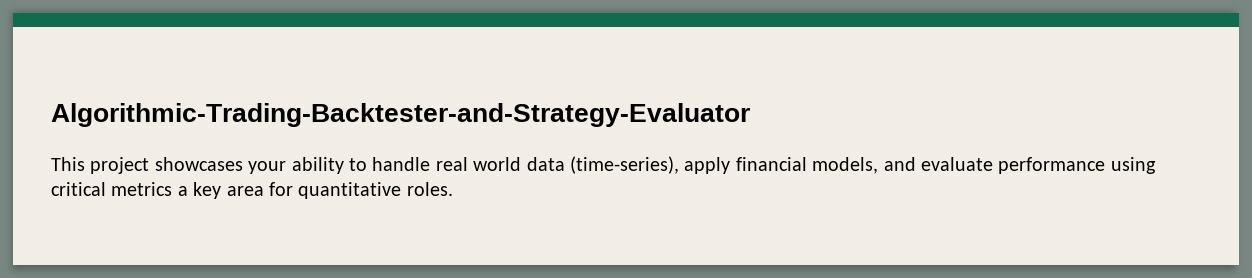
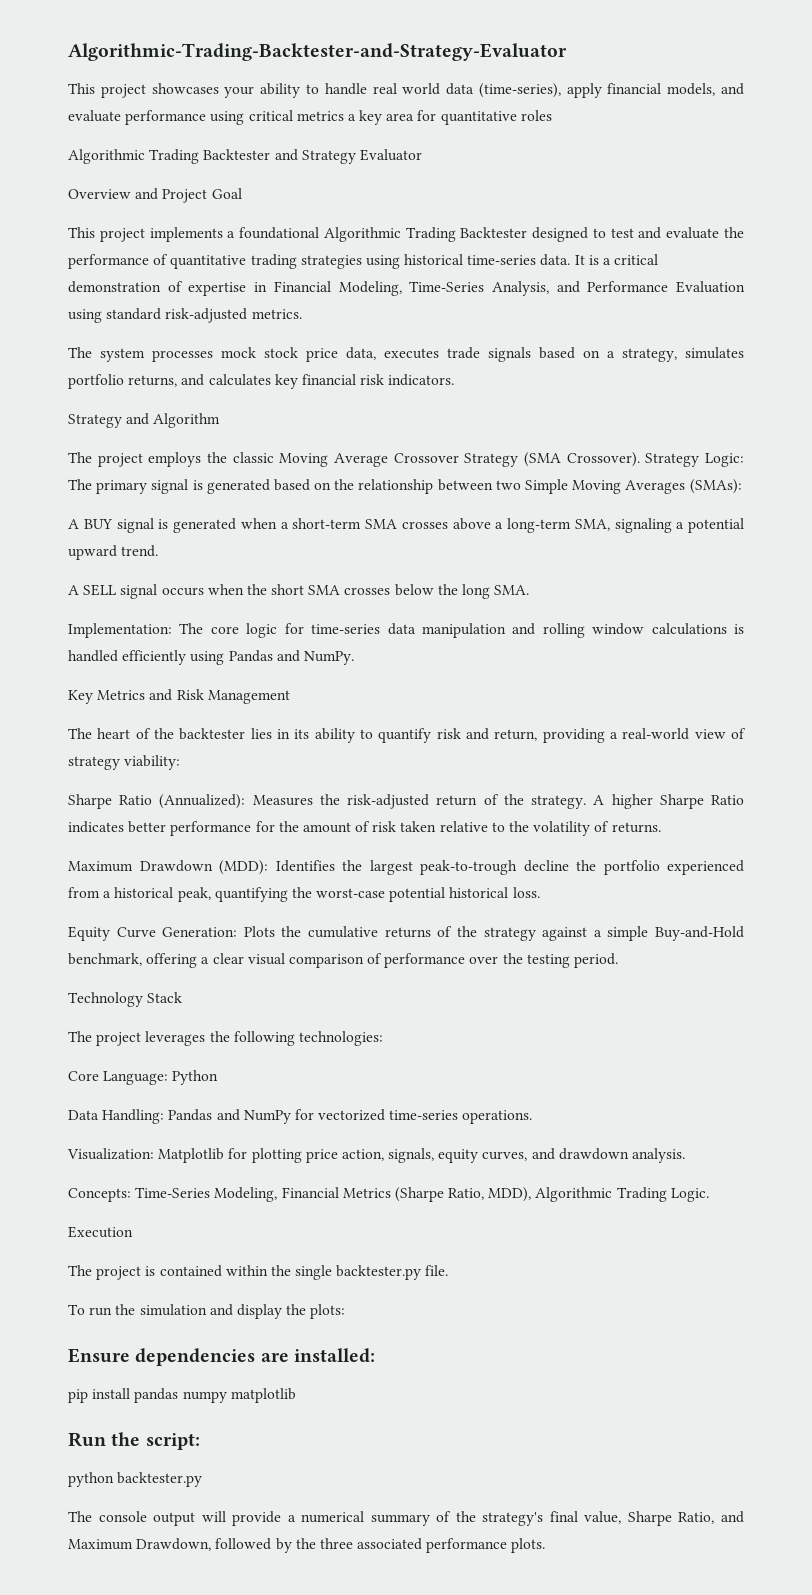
[406,182,453,196] roles. -> [520,110,552,121] [68,149,422,164] [68,188,242,203] [68,227,744,242] [68,254,659,269] [68,281,745,296] [68,308,302,323] [68,347,744,362] [68,374,455,389] [68,413,221,428] [68,452,744,467] [68,479,742,494] [68,518,744,533] [68,545,159,560] [68,584,530,599] [68,623,744,638] [68,650,354,665] [68,689,290,704] [68,728,746,743] [68,755,181,770] [68,794,745,809] [68,821,661,836] [68,860,744,875] [68,887,540,902] [68,926,745,941] [68,953,619,968] [68,992,183,1007] [68,1031,383,1046] [68,1070,219,1085] [68,1109,533,1124] [67,1148,686,1163] [68,1187,709,1202] [68,1226,133,1238] [68,1265,449,1280] [68,1304,346,1319] [68,1348,375,1366] [68,1388,296,1403] [68,1432,200,1450] [68,1472,203,1487] [68,1511,744,1526] [68,1538,546,1553] roles // Algorithmic Trading Backtester and Strategy Evaluator // Overview and Project Goal // This project implements a foundational Algorithmic Trading Backtester designed to test and evaluate the performance of quantitative trading strategies using historical time-series data. It is a critical demonstration of expertise in Financial Modeling, Time-Series Analysis, and Performance Evaluation using standard risk-adjusted metrics. // The system processes mock stock price data, executes trade signals based on a strategy, simulates portfolio returns, and calculates key financial risk indicators. // Strategy and Algorithm // The project employs the classic Moving Average Crossover Strategy (SMA Crossover). Strategy Logic: The primary signal is generated based on the relationship between two Simple Moving Averages (SMAs): // A BUY signal is generated when a short-term SMA crosses above a long-term SMA, signaling a potential upward trend. // A SELL signal occurs when the short SMA crosses below the long SMA. // Implementation: The core logic for time-series data manipulation and rolling window calculations is handled efficiently using Pandas and NumPy. // Key Metrics and Risk Management // The heart of the backtester lies in its ability to quantify risk and return, providing a real-world view of strategy viability: // Sharpe Ratio (Annualized): Measures the risk-adjusted return of the strategy. A higher Sharpe Ratio indicates better performance for the amount of risk taken relative to the volatility of returns. // Maximum Drawdown (MDD): Identifies the largest peak-to-trough decline the portfolio experienced from a historical peak, quantifying the worst-case potential historical loss. // Equity Curve Generation: Plots the cumulative returns of the strategy against a simple Buy-and-Hold benchmark, offering a clear visual comparison of performance over the testing period. // Technology Stack // The project leverages the following technologies: // Core Language: Python // Data Handling: Pandas and NumPy for vectorized time-series operations. // Visualization: Matplotlib for plotting price action, signals, equity curves, and drawdown analysis. // Concepts: Time-Series Modeling, Financial Metrics (Sharpe Ratio, MDD), Algorithmic Trading Logic. // Execution // The project is contained within the single backtester.py file. // To run the simulation and display the plots: // Ensure dependencies are installed: // pip install pandas numpy matplotlib // Run the script: // python backtester.py // The console output will provide a numerical summary of the strategy's final value, Sharpe Ratio, and Maximum Drawdown, followed by the three associated performance plots.

